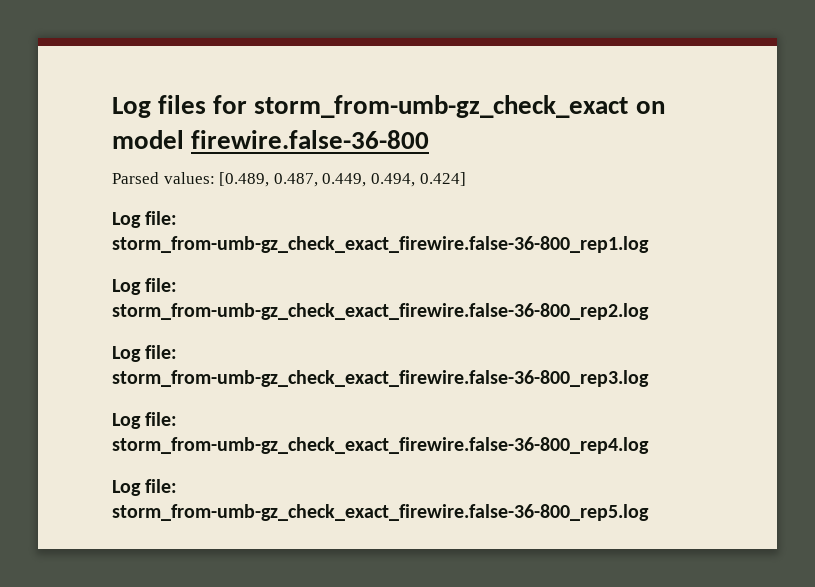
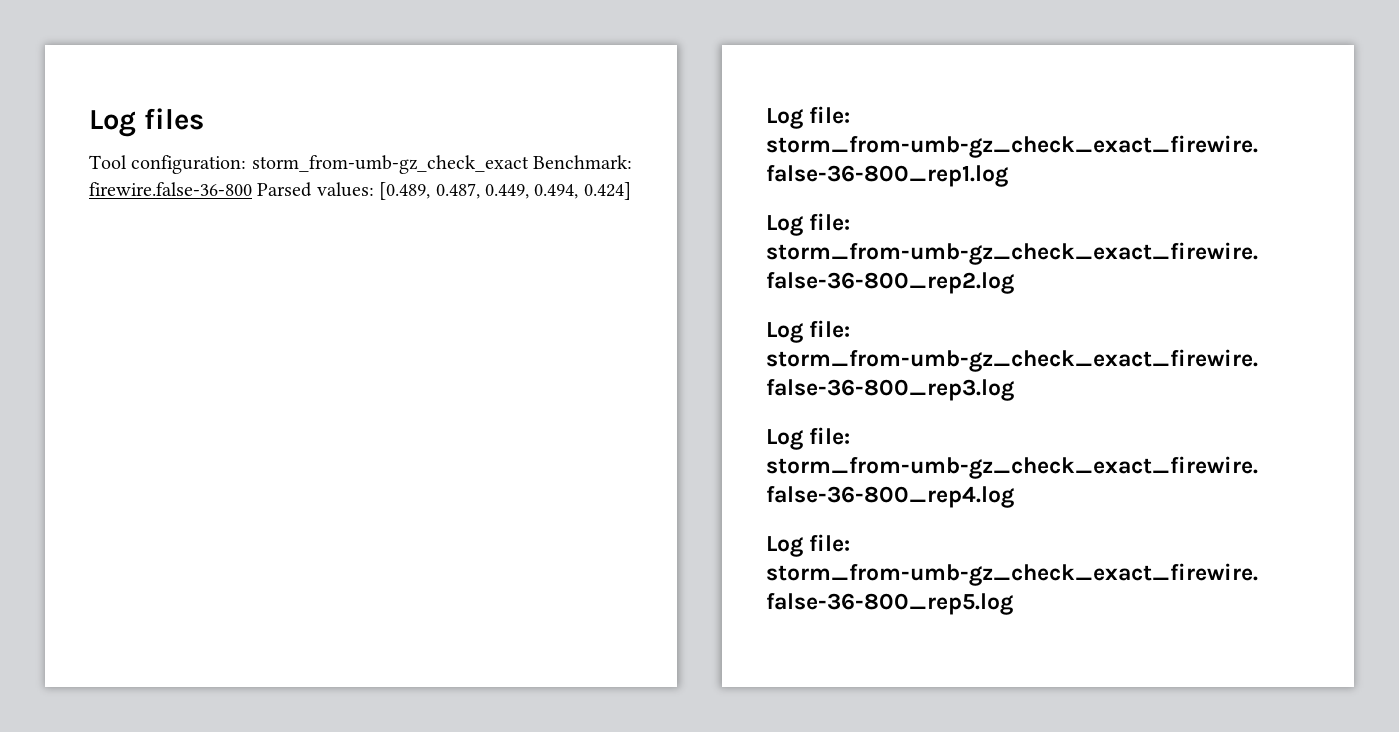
[213,95,665,118] [112,130,184,149] for storm_from-umb-gz_check_exact on model -> [89,155,633,174] // Tool configuration: storm_from-umb-gz_check_exact Benchmark:
(430, 139) // -> (252, 189) none

